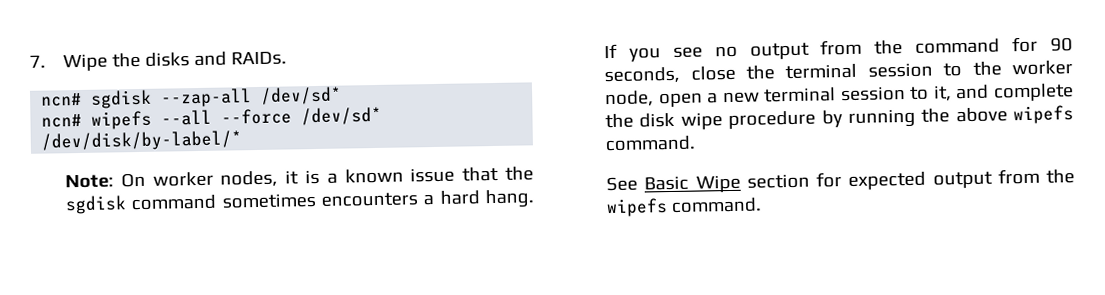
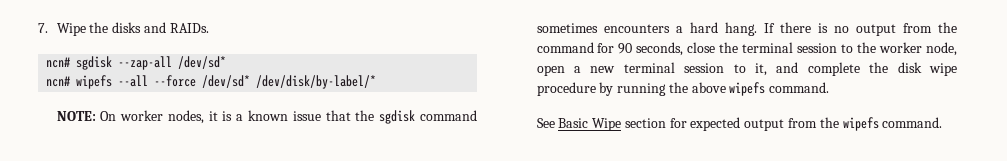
[65,174,115,189] Note: -> [56,111,96,121] NOTE:
[628,46,703,62] you see -> [779,22,828,33] there is

